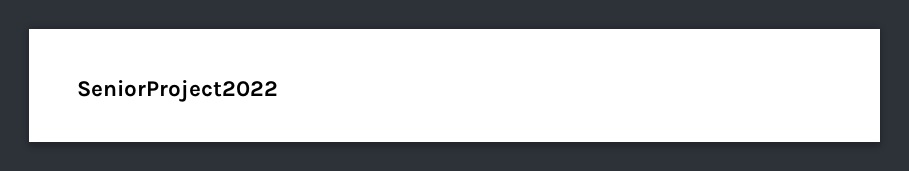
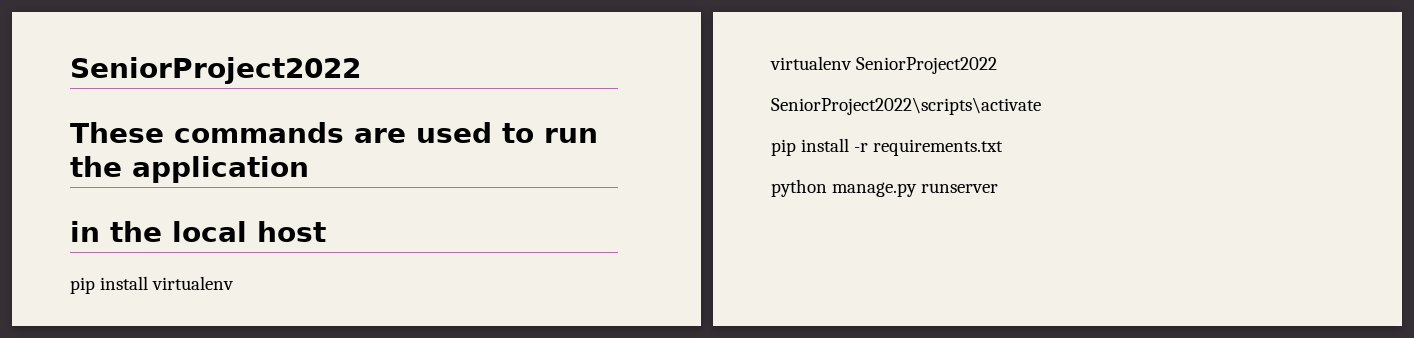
[77,80,278,102] SeniorProject2022 -> [70,57,361,84] [70,122,598,143] [70,156,309,183] [70,221,326,242] [70,276,235,294] [770,56,998,74] [771,97,1041,115] [771,138,1004,156] [771,179,999,197] SeniorProject2022 // These commands are used to run the application // in the local host // pip install virtualenv // virtualenv SeniorProject2022 // SeniorProject2022\scripts\activate // pip install -r requirements.txt // python manage.py runserver

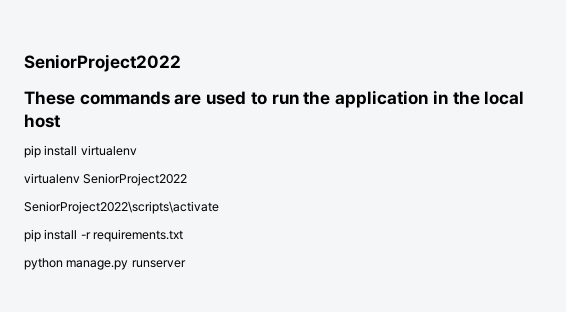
(309, 169) // -> (429, 99) none

